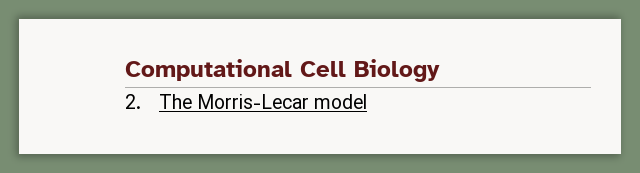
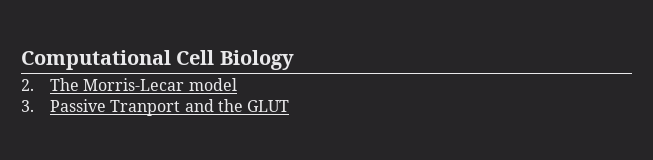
(368, 101) none -> [21,99,290,116] // 3. Passive Tranport and the GLUT

